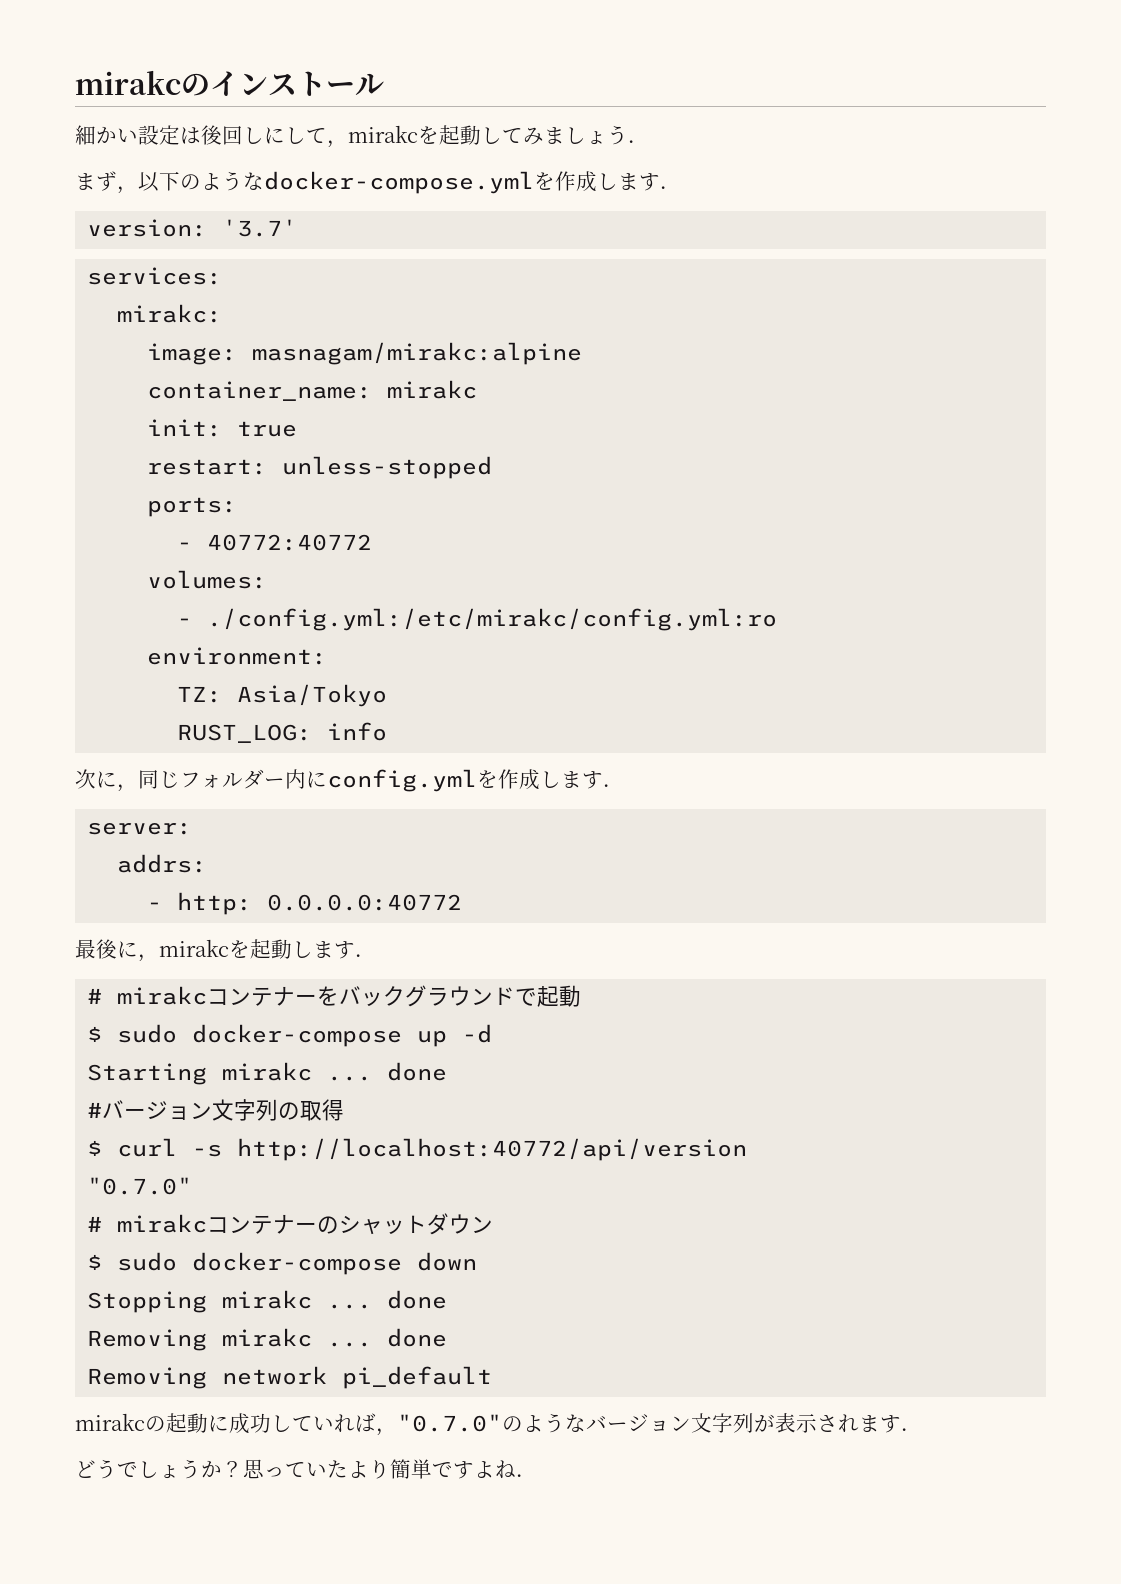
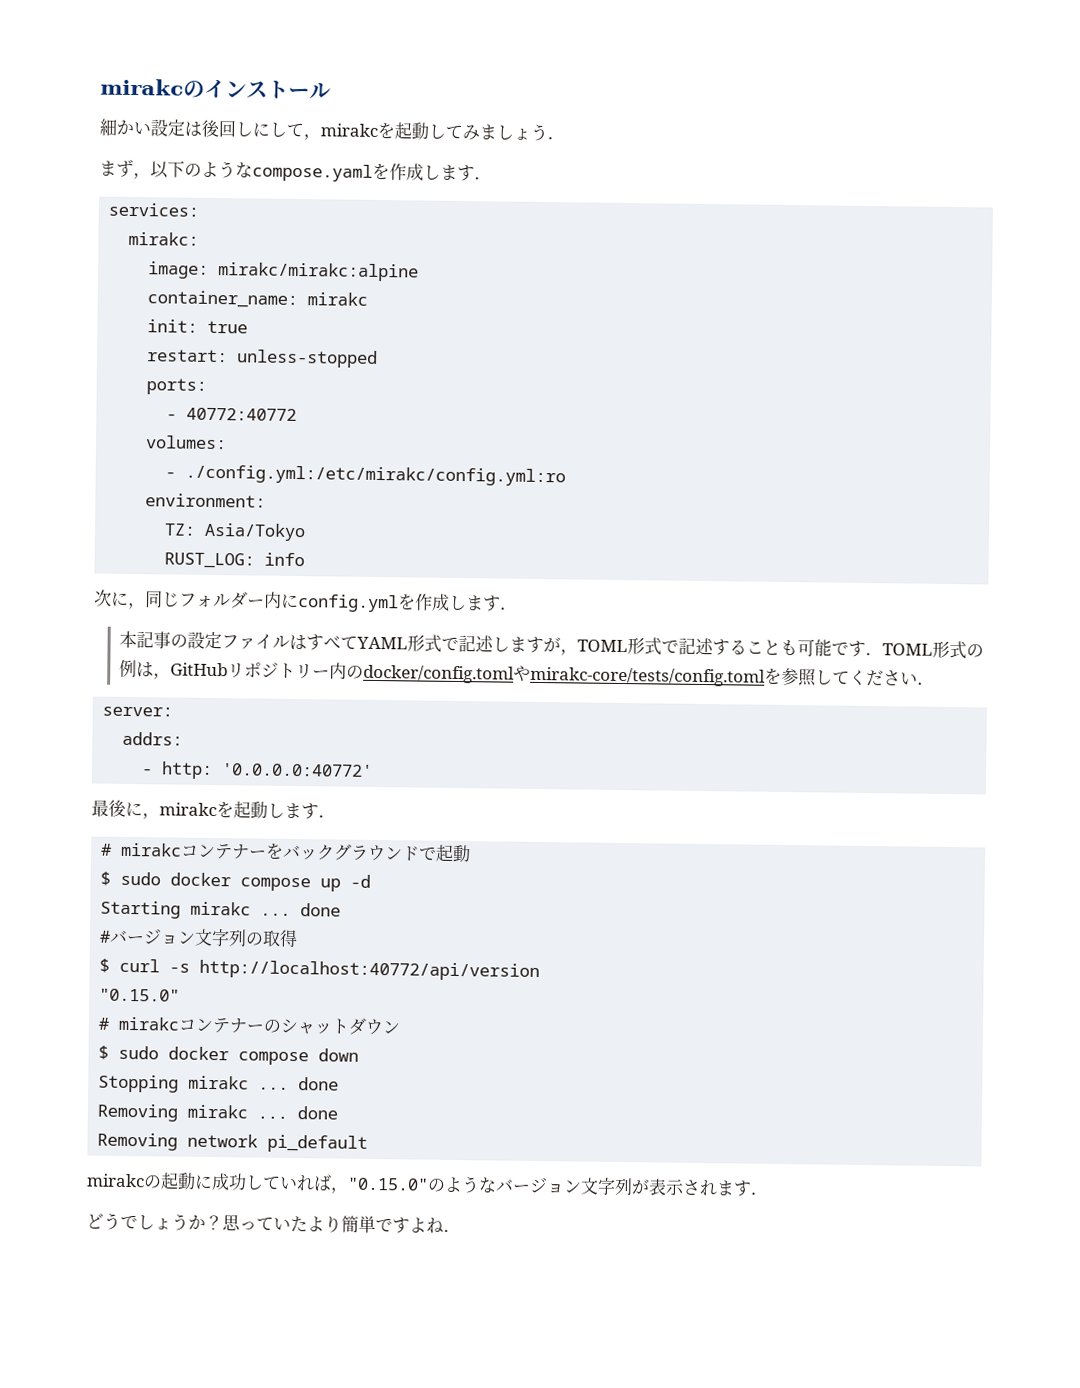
[264,171,681,194] [87,219,298,237] docker-compose.ymlを作成します． // version: '3.7' -> [252,162,492,182] compose.yamlを作成します．
[252,342,583,365] masnagam/mirakc:alpine -> [218,262,420,282] mirakc/mirakc:alpine
(624, 785) none -> [118,630,984,660] [118,659,935,687] // 本記事の設定ファイルはすべてYAML形式で記述しますが，TOML形式で記述することも可能です．TOML形式の例は，GitHubリポジトリー内のdocker/config.tomlやmirakc-core/tests/config.tomlを参照してください．
[267,894,463,911] 0.0.0.0:40772 -> [221,763,374,777] '0.0.0.0:40772'
[192,1024,403,1047] docker-compose -> [170,872,312,892] docker compose
[87,1177,193,1195] "0.7.0" -> [99,988,181,1002] "0.15.0"
[192,1252,403,1275] docker-compose -> [168,1046,310,1066] docker compose
[397,1414,502,1432] "0.7.0" -> [347,1177,429,1191] "0.15.0"

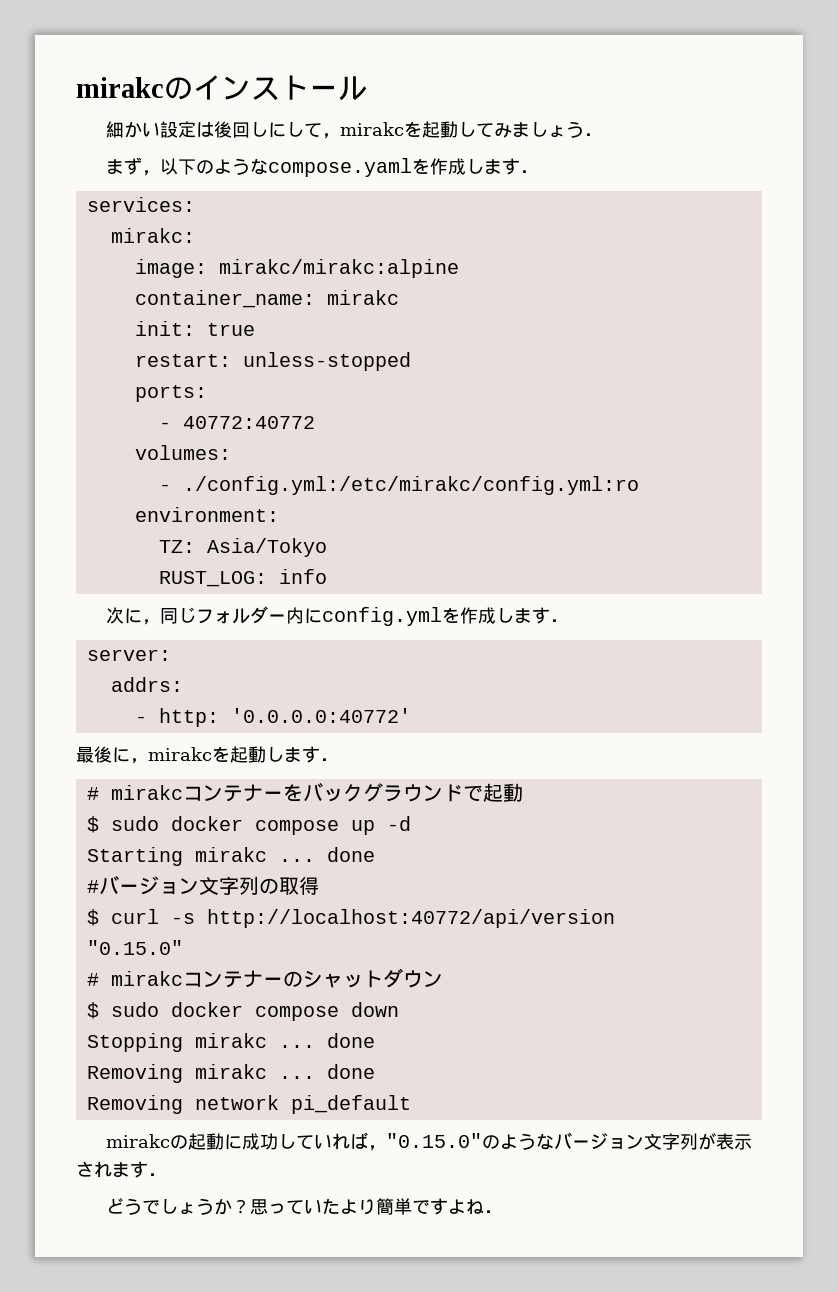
[118,630,984,660] [118,659,935,687] // 本記事の設定ファイルはすべてYAML形式で記述しますが，TOML形式で記述することも可能です．TOML形式の例は，GitHubリポジトリー内のdocker/config.tomlやmirakc-core/tests/config.tomlを参照してください． -> (568, 620) none

